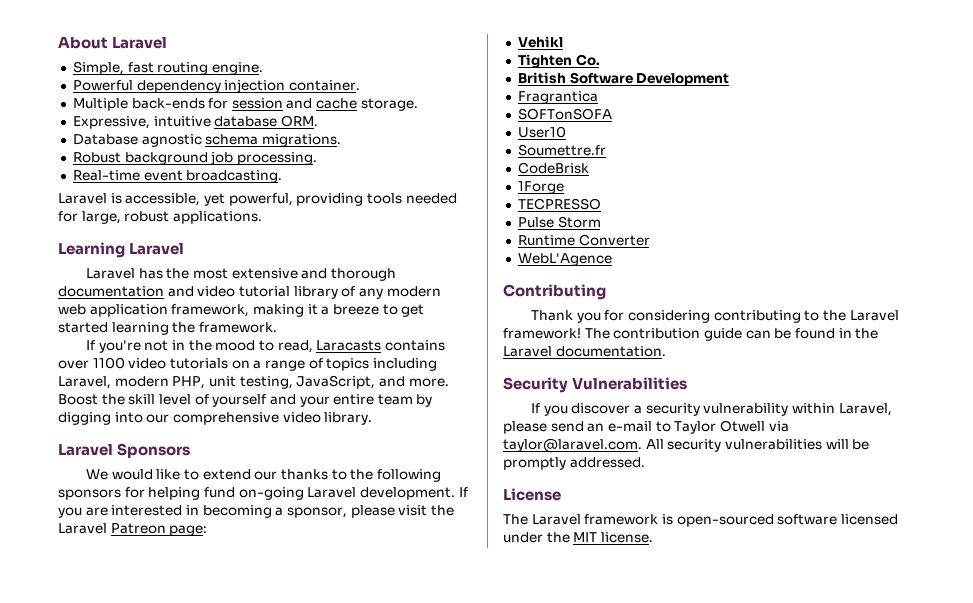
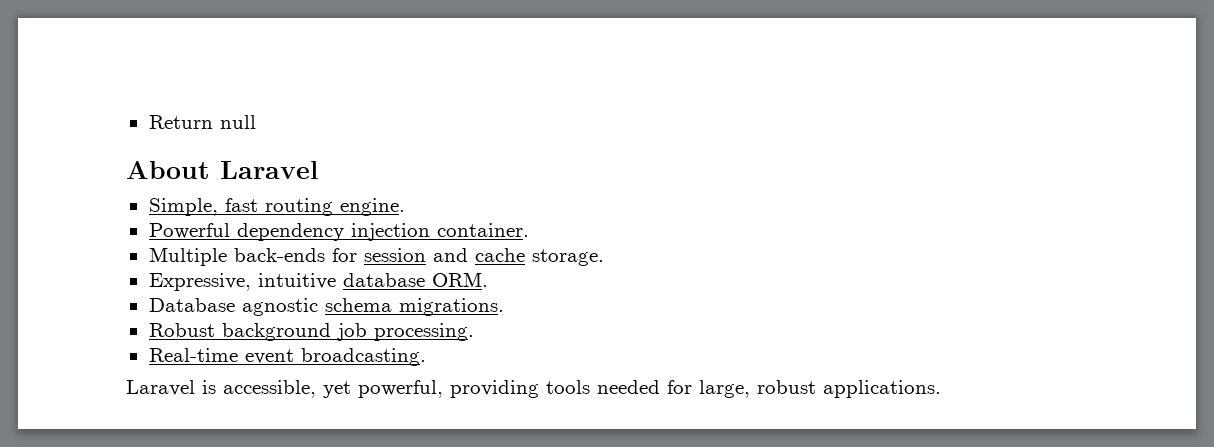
(58, 43) none -> [148,115,256,129] Return null //
[58,242,185,258] [86,268,397,281] [58,286,441,299] [58,304,425,317] [58,322,277,335] [86,340,445,353] [58,357,437,371] [58,375,449,389] [58,394,433,407] [58,412,373,425] [58,443,191,458] [86,469,441,482] [58,487,468,500] [58,505,454,518] [58,523,208,536] [517,36,563,48] [517,54,600,68] [517,72,730,86] [517,91,598,104] [517,108,612,120] [517,126,566,138] [517,144,606,156] [517,162,589,174] [517,181,564,194] [517,198,601,210] [517,216,601,228] [517,234,650,246] [517,253,612,266] [503,284,606,300] [531,310,899,323] [503,328,879,341] [503,346,666,357] [503,377,688,393] [531,403,892,416] [503,420,789,434] [503,438,870,453] [503,457,645,470] [503,488,561,501] [503,514,898,527] [503,532,653,543] // Learning Laravel // Laravel has the most extensive and thorough documentation and video tutorial library of any modern web application framework, making it a breeze to get started learning the framework. // If you're not in the mood to read, Laracasts contains over 1100 video tutorials on a range of topics including Laravel, modern PHP, unit testing, JavaScript, and more. Boost the skill level of yourself and your entire team by digging into our comprehensive video library. // Laravel Sponsors // We would like to extend our thanks to the following sponsors for helping fund on-going Laravel development. If you are interested in becoming a sponsor, please visit the Laravel Patreon page: // Vehikl // Tighten Co. // British Software Development // Fragrantica // SOFTonSOFA // User10 // Soumettre.fr // CodeBrisk // 1Forge // TECPRESSO // Pulse Storm // Runtime Converter // WebL'Agence // Contributing // Thank you for considering contributing to the Laravel framework! The contribution guide can be found in the Laravel documentation. // Security Vulnerabilities // If you discover a security vulnerability within Laravel, please send an e-mail to Taylor Otwell via taylor@laravel.com. All security vulnerabilities will be promptly addressed. // License // The Laravel framework is open-sourced software licensed under the MIT license. -> (941, 389) none

